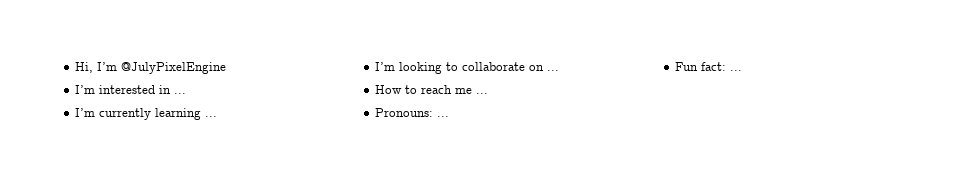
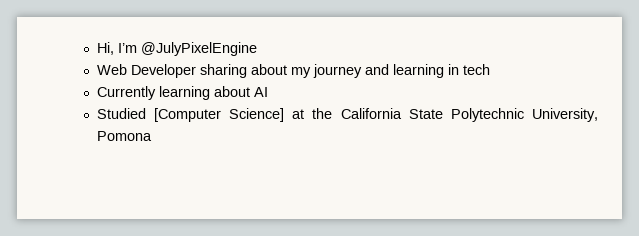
[75,85,187,94] [75,108,218,120] [375,62,560,74] [375,85,489,94] [375,108,450,117] [675,62,743,71] I’m interested in ... // I’m currently learning ... // I’m looking to collaborate on ... // How to reach me ... // Pronouns: ... // Fun fact: ... -> [96,64,490,78] [96,86,268,100] [96,108,598,122] [96,131,152,141] Web Developer sharing about my journey and learning in tech // Currently learning about AI // Studied [Computer Science] at the California State Polytechnic University, Pomona

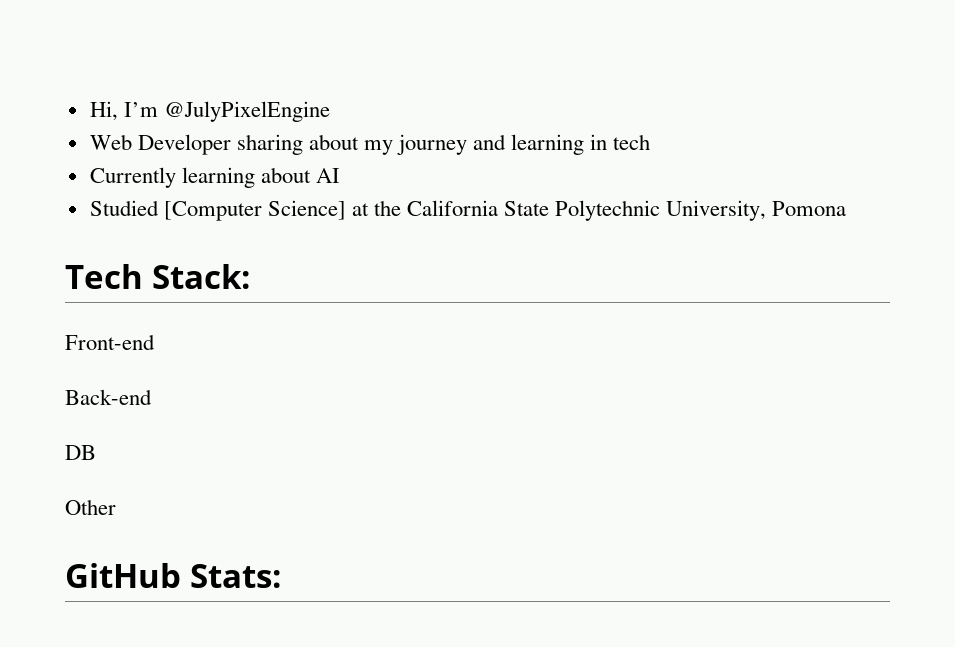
(152, 136) none -> [65,264,250,289] [65,334,155,350] [65,389,152,405] [65,445,96,460] [65,499,116,515] [65,563,281,588] // Tech Stack: // Front-end // Back-end // DB // Other // GitHub Stats:

